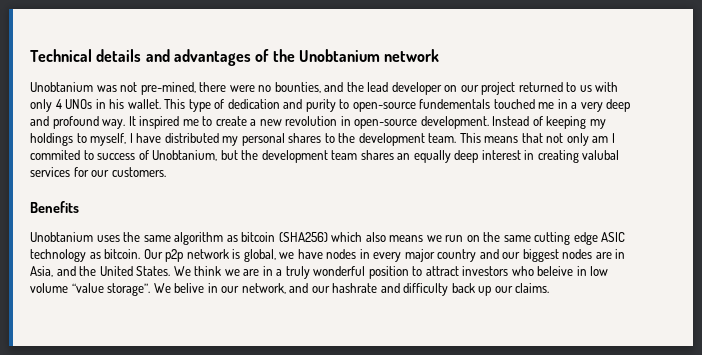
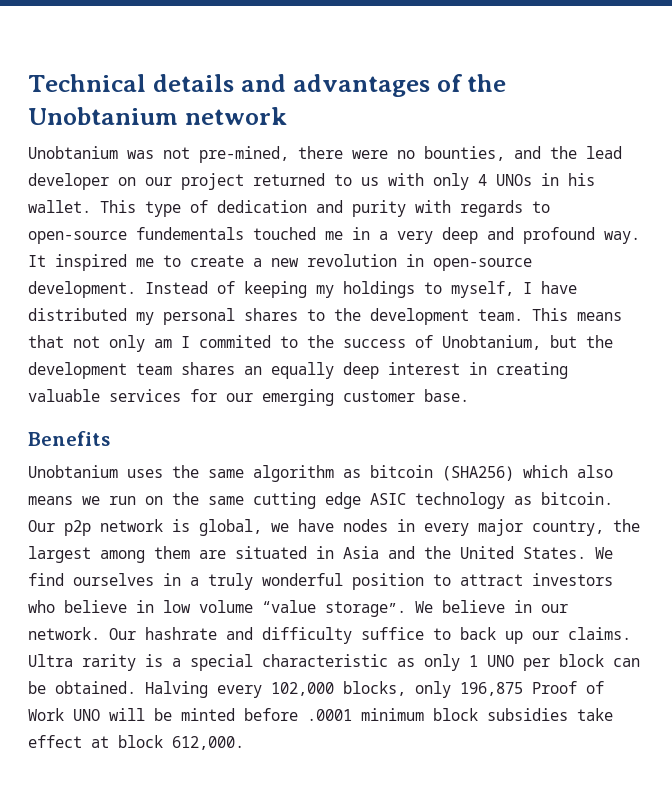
(336, 105) none -> [415,200,523,217] with regards
(94, 155) none -> [307,335,334,348] the
[582,150,620,160] valubal -> [28,389,100,402] valuable
[111,167,166,177] customers. -> [262,389,469,406] emerging customer base.
[437,249,626,262] [30,266,53,277] country and our biggest nodes are in Asia, -> [532,519,640,536] [28,546,379,563] country, the largest among them are situated in Asia
[194,266,260,276] think we are -> [28,573,154,586] find ourselves
[537,266,574,276] beleive -> [64,600,127,613] believe
[174,283,205,293] belive -> [442,600,505,613] believe
[241,283,330,294] network, and our -> [28,627,136,640] network. Our
(449, 289) none -> [361,627,451,640] suffice to
(550, 288) none -> [28,654,640,671] [28,681,604,698] [28,708,613,721] [28,735,244,750] Ultra rarity is a special characteristic as only 1 UNO per block can be obtained. Halving every 102,000 blocks, only 196,875 Proof of Work UNO will be minted before .0001 minimum block subsidies take effect at block 612,000.

